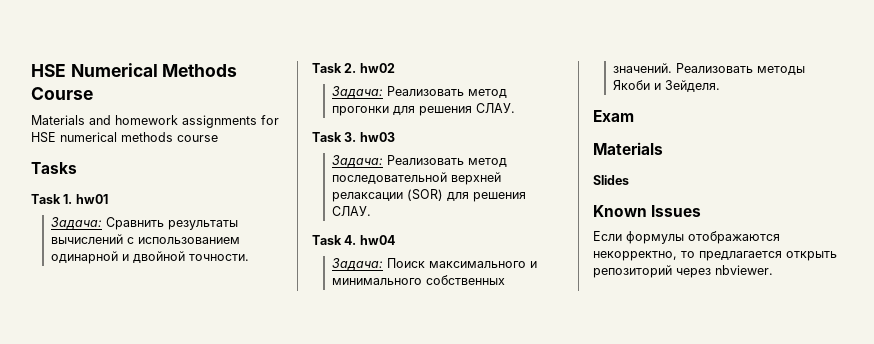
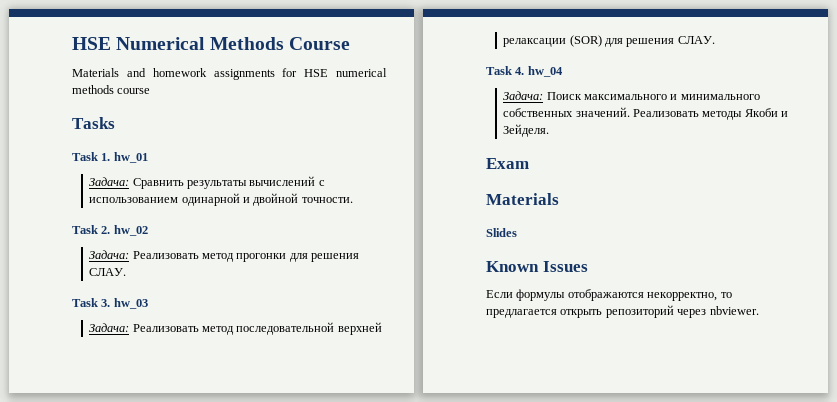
[75,194,108,204] hw01 -> [113,152,148,163] hw_01
[359,63,395,73] hw02 -> [113,225,148,236] hw_02
[359,132,395,142] hw03 -> [113,298,148,309] hw_03
[359,235,395,245] hw04 -> [527,66,563,77] hw_04

